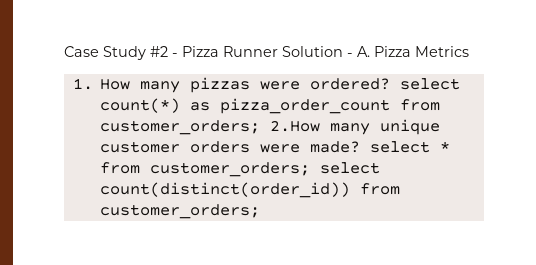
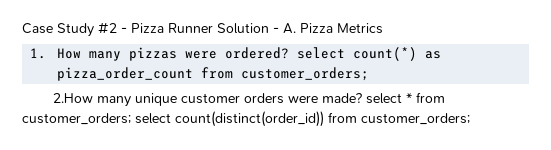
(260, 127) none -> (370, 74) //

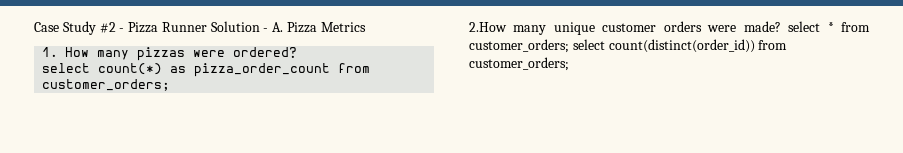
(290, 53) none -> (298, 52) //

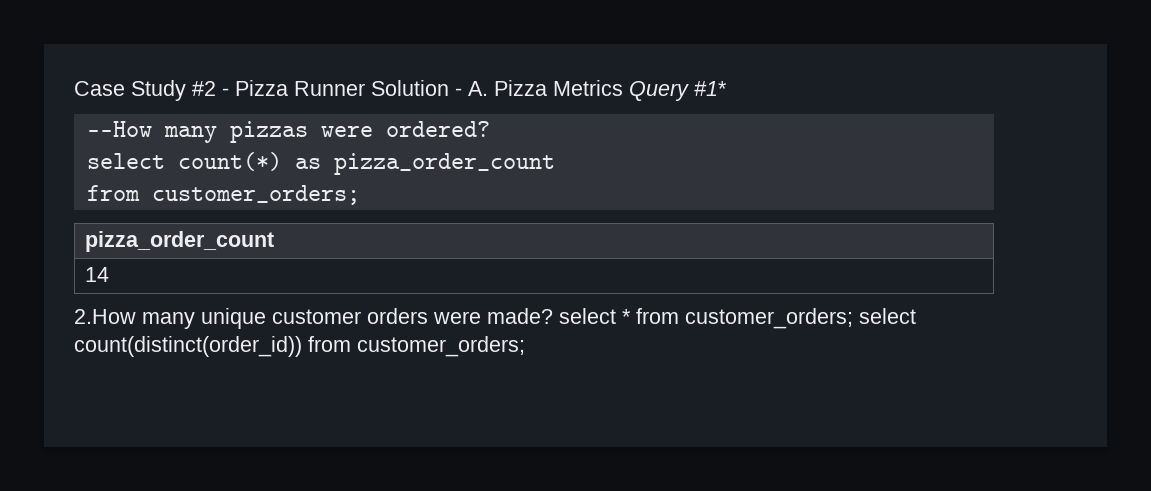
[42,47,90,57] // 1. How -> [629,81,727,101] [86,121,152,137] Query #1* // --How
[338,63,371,73] [42,79,171,91] from customer_orders; -> [86,185,360,205] [85,231,275,252] [85,267,110,282] // from customer_orders; // pizza_order_count // 14

